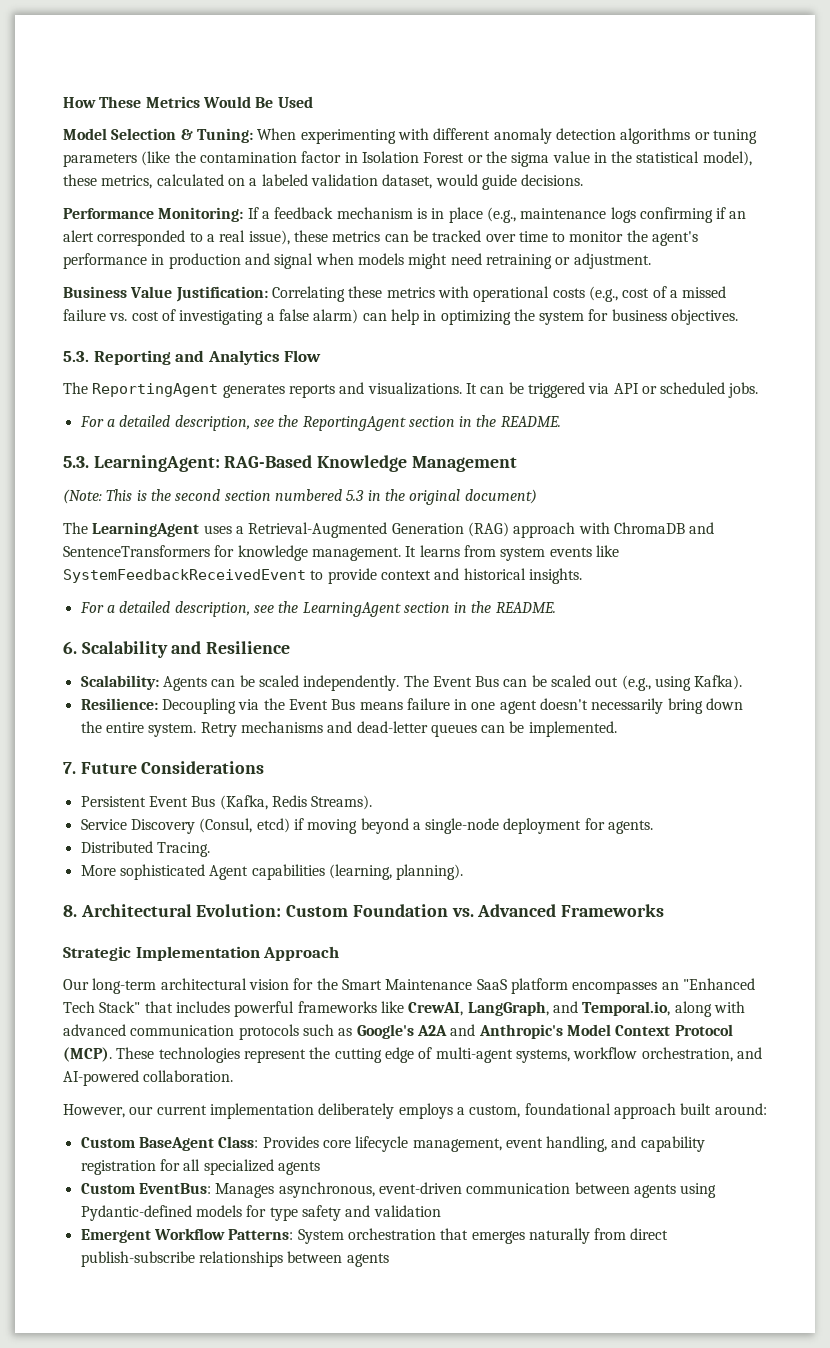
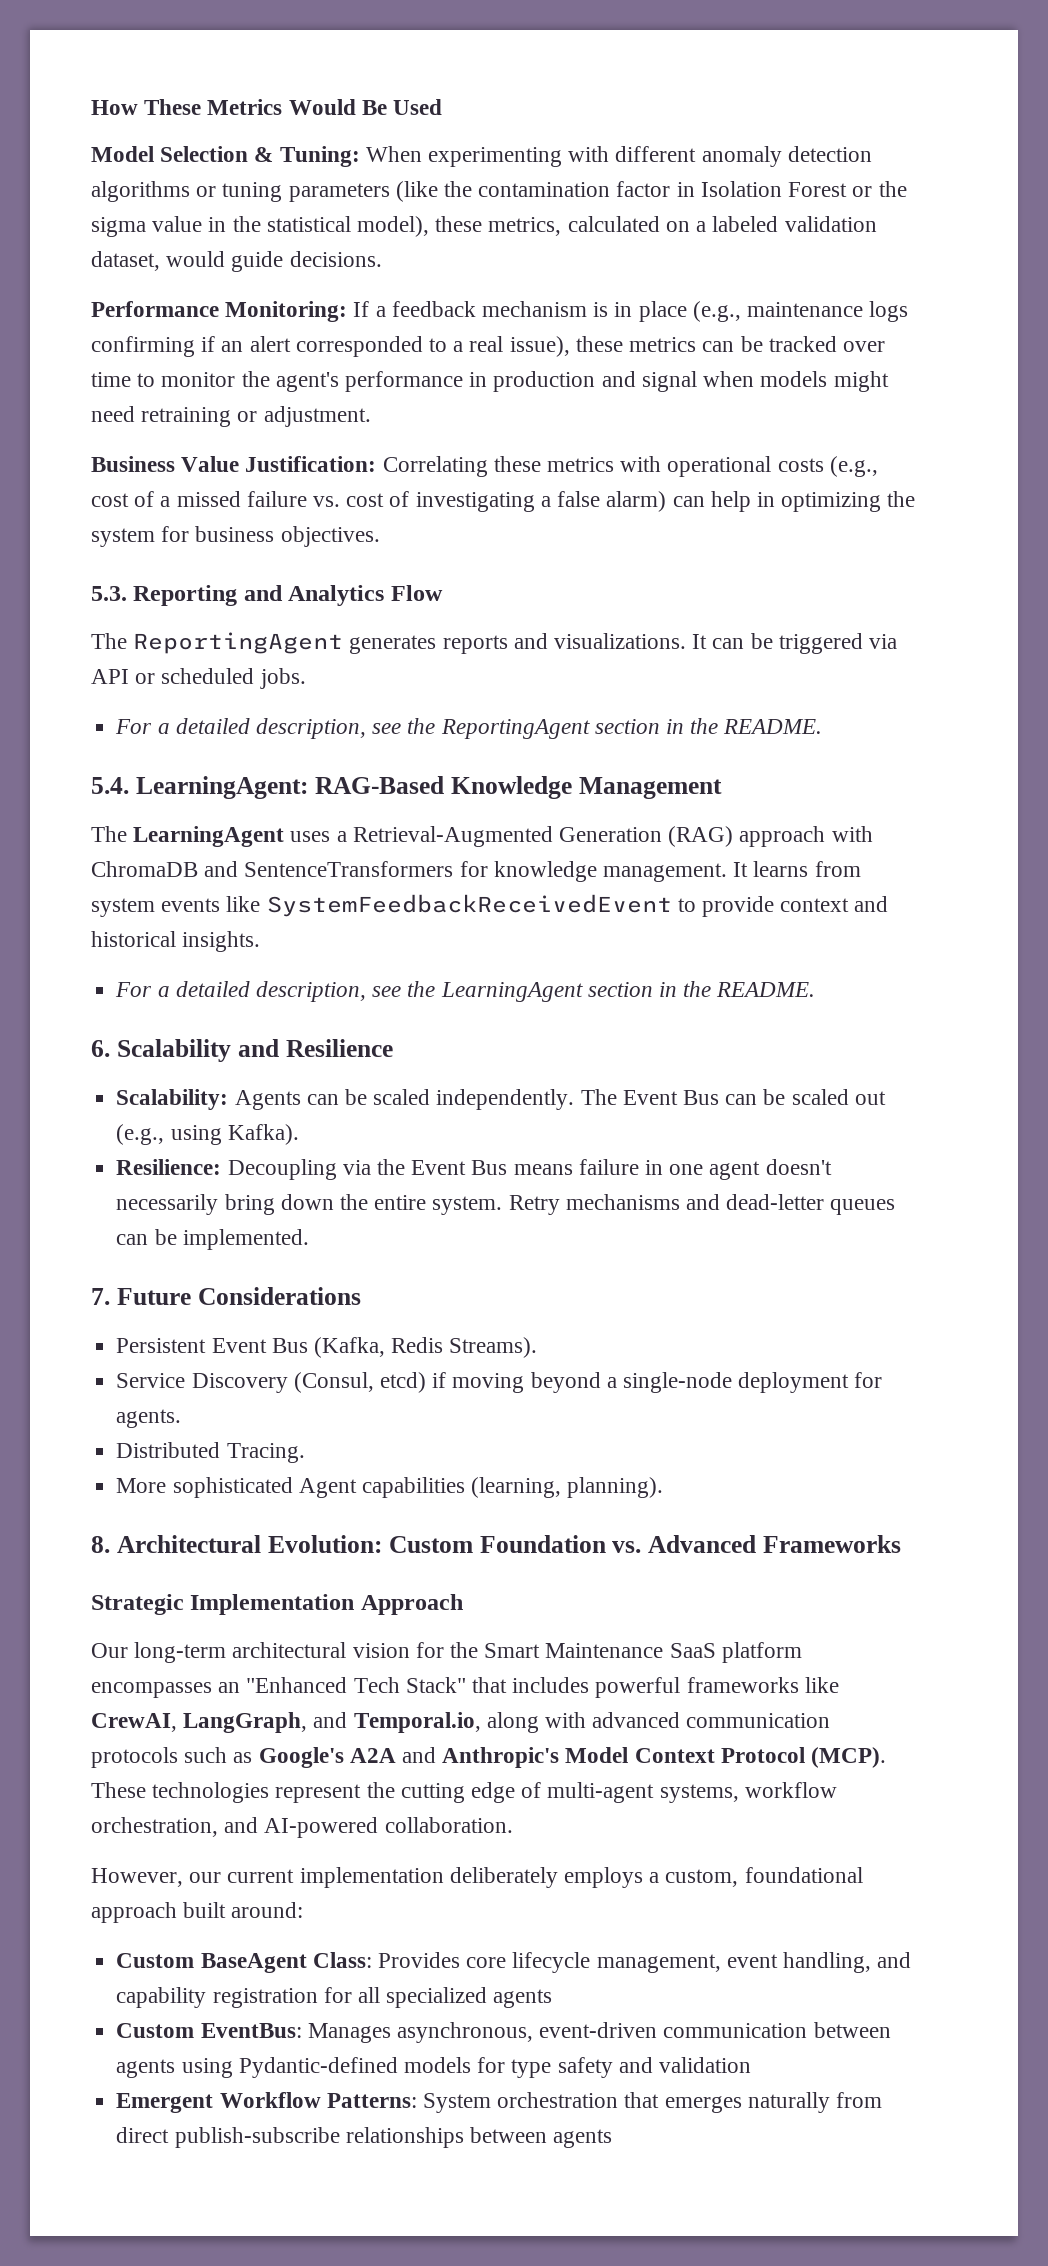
[63,456,89,468] 5.3. -> [91,777,129,794] 5.4.
[63,489,537,505] // (Note: This is the second section numbered 5.3 in the original document) -> (722, 788) none

